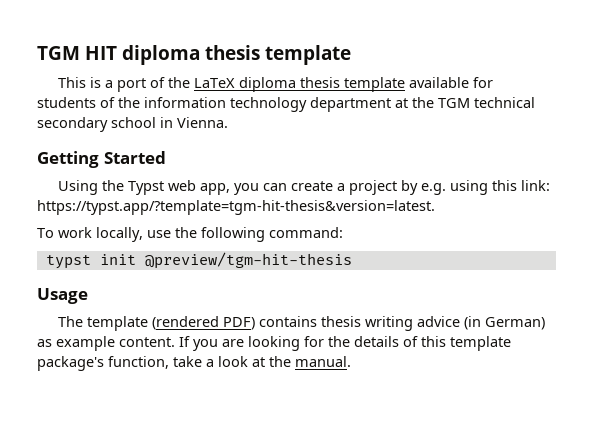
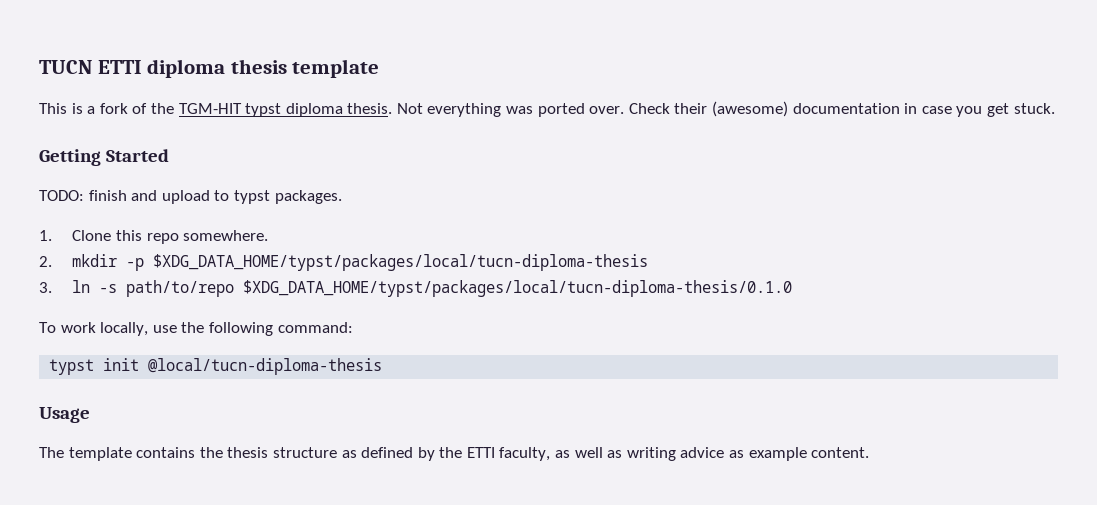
[37,46,117,60] TGM HIT -> [39,60,142,74] TUCN ETTI
[117,77,494,92] [37,97,535,112] [37,117,228,132] [37,151,166,168] [58,180,551,195] [37,200,435,215] port of the LaTeX diploma thesis template available for students of the information technology department at the TGM technical secondary school in Vienna. // Getting Started // Using the Typst web app, you can create a project by e.g. using this link: https://typst.app/?template=tgm-hit-thesis&version=latest. -> [99,101,1055,117] [39,149,170,166] [39,190,342,204] [39,230,269,244] [39,254,649,271] [39,280,793,297] fork of the TGM-HIT typst diploma thesis. Not everything was ported over. Check their (awesome) documentation in case you get stuck. // Getting Started // TODO: finish and upload to typst packages. // 1. Clone this repo somewhere. // 2. mkdir -p $XDG_DATA_HOME/typst/packages/local/tucn-diploma-thesis // 3. ln -s path/to/repo $XDG_DATA_HOME/typst/packages/local/tucn-diploma-thesis/0.1.0
[144,252,352,269] @preview/tgm-hit-thesis -> [148,358,383,375] @local/tucn-diploma-thesis
[152,316,546,331] [37,336,511,351] [37,356,351,371] (rendered PDF) contains thesis writing advice (in German) as example content. If you are looking for the details of this template package's function, take a look at the manual. -> [136,447,870,461] contains the thesis structure as defined by the ETTI faculty, as well as writing advice as example content.

